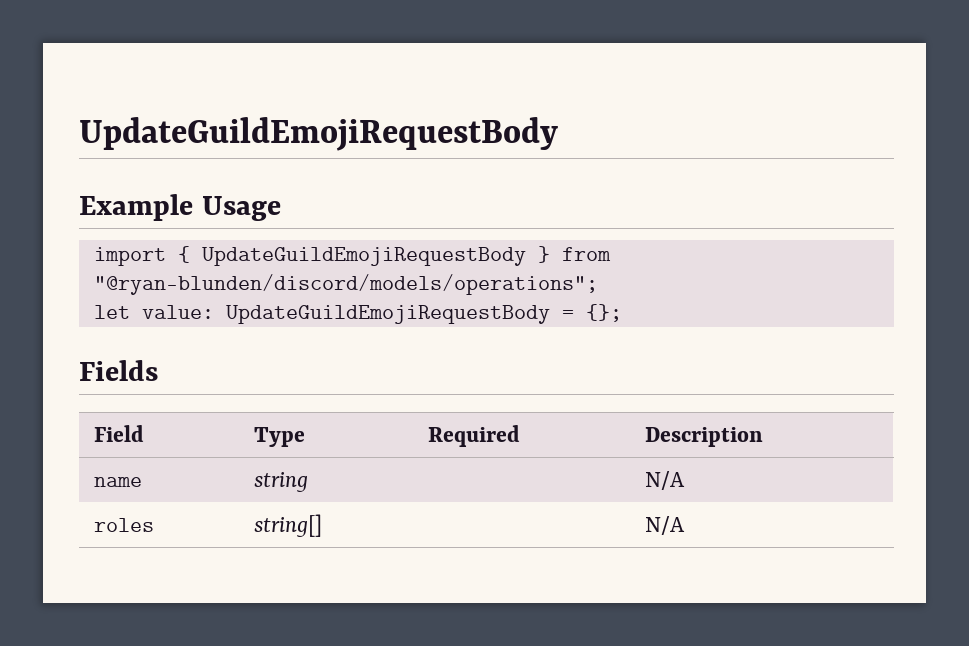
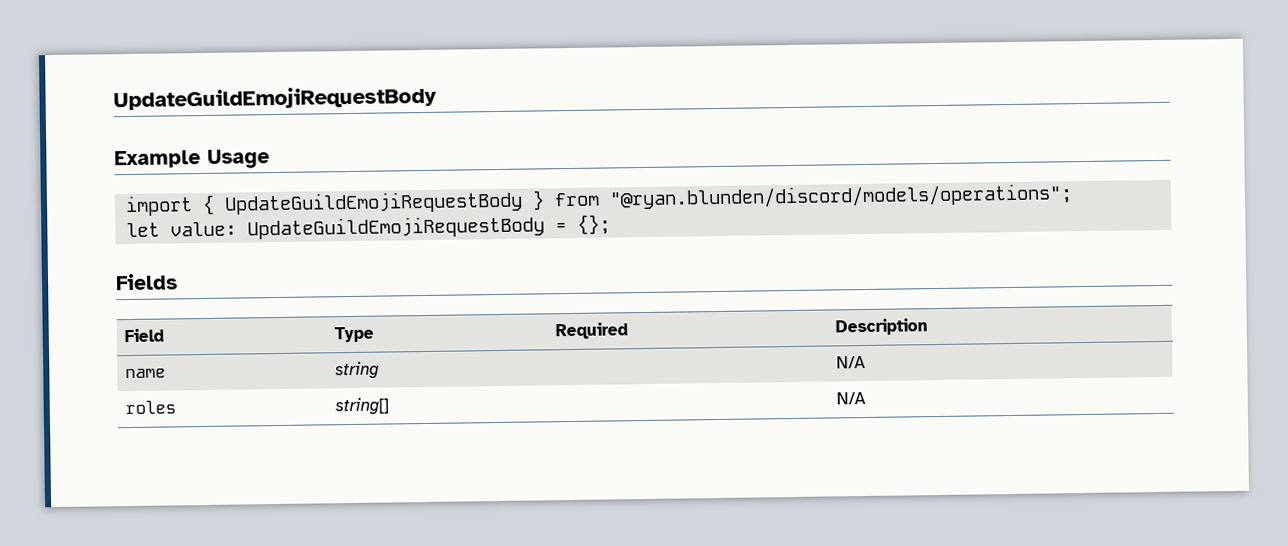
[93,274,598,295] "@ryan-blunden/discord/models/operations"; -> [609,183,1074,210] "@ryan.blunden/discord/models/operations";

